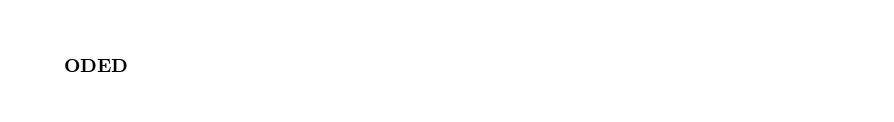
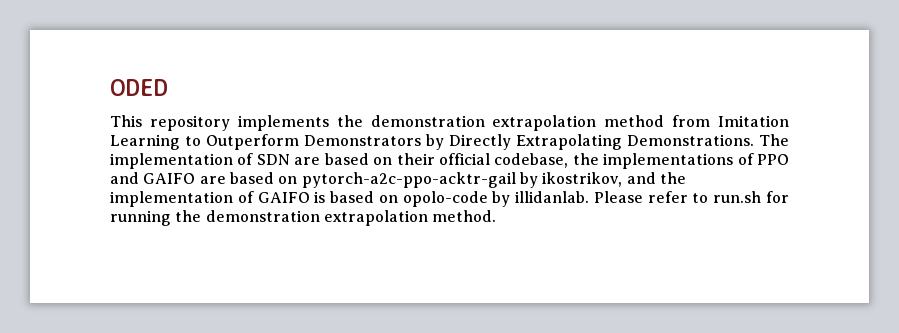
(128, 65) none -> [110,115,789,131] [110,134,789,150] [110,153,789,169] [110,172,686,188] [110,191,789,207] [110,210,497,226] // This repository implements the demonstration extrapolation method from Imitation Learning to Outperform Demonstrators by Directly Extrapolating Demonstrations. The implementation of SDN are based on their official codebase, the implementations of PPO and GAIFO are based on pytorch-a2c-ppo-acktr-gail by ikostrikov, and the implementation of GAIFO is based on opolo-code by illidanlab. Please refer to run.sh for running the demonstration extrapolation method.

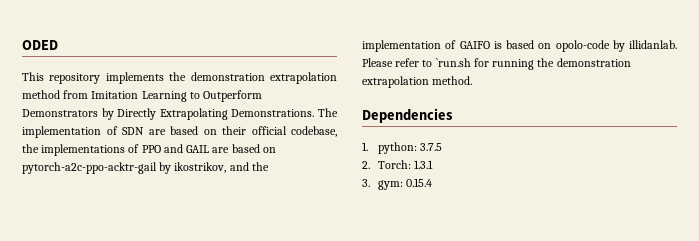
[143,173,196,184] GAIFO -> [186,145,210,153] GAIL
[713,191,762,203] run.sh -> [435,58,471,67] `run.sh
(497, 216) none -> [362,108,453,123] [362,142,443,154] [362,160,434,169] [362,178,433,190] // Dependencies // 1. python: 3.7.5 // 2. Torch: 1.3.1 // 3. gym: 0.15.4

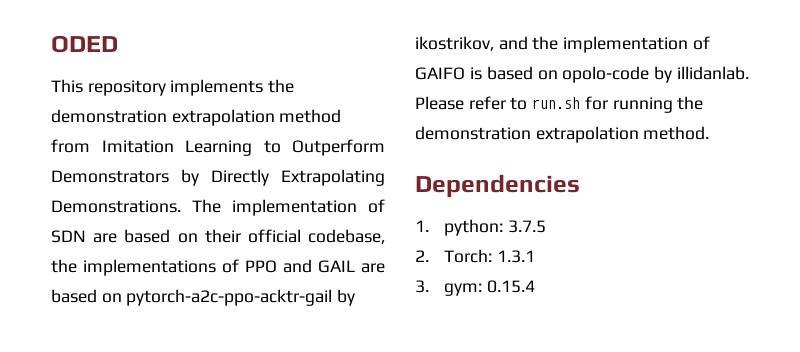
[435,58,471,67] `run.sh -> [532,97,581,109] run.sh

